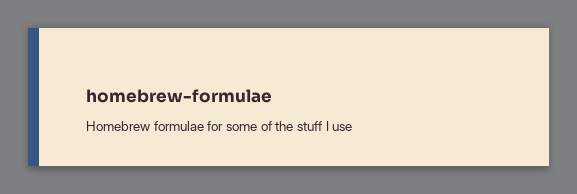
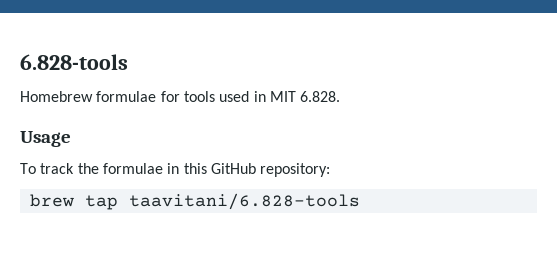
[86,89,272,103] homebrew-formulae -> [20,54,128,70] 6.828-tools
[225,121,353,131] some of the stuff I use -> [183,91,341,102] [20,131,71,147] [20,163,331,177] [29,193,360,210] tools used in MIT 6.828. // Usage // To track the formulae in this GitHub repository: // brew tap taavitani/6.828-tools

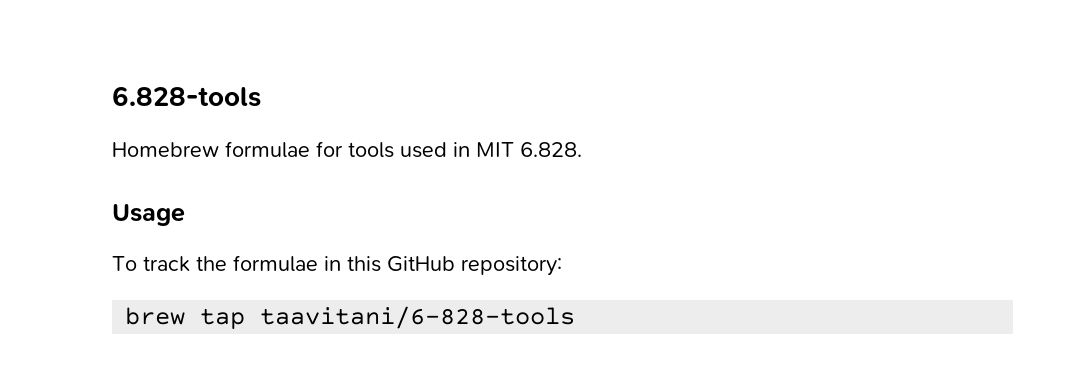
[128,193,360,210] taavitani/6.828-tools -> [260,306,576,329] taavitani/6-828-tools

